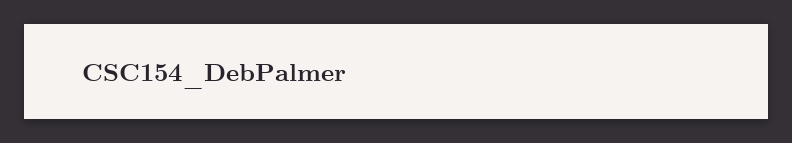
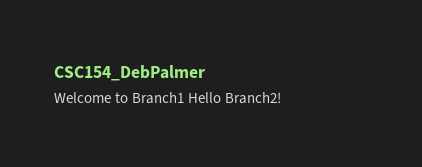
(346, 76) none -> [54,92,282,104] // Welcome to Branch1 Hello Branch2!

